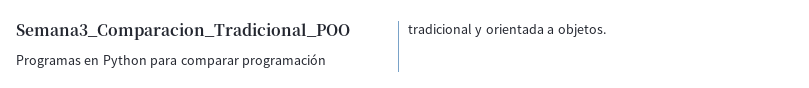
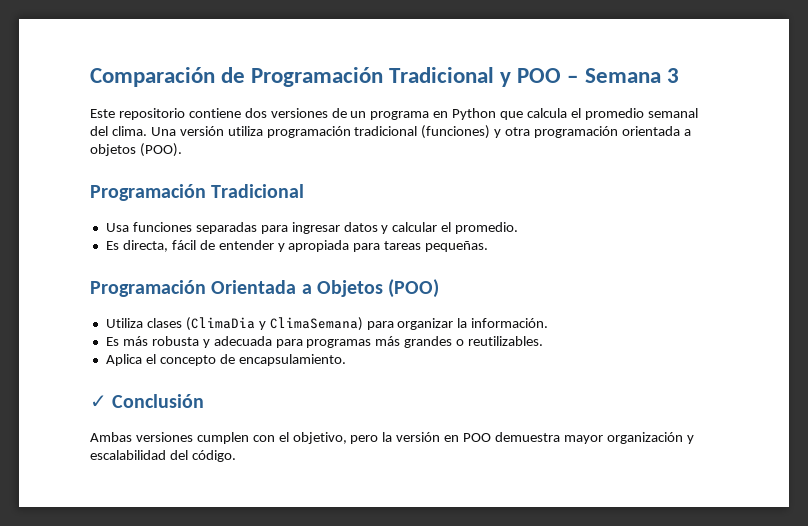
[16,22,350,40] [16,54,326,68] [408,23,606,37] Semana3_Comparacion_Tradicional_POO // Programas en Python para comparar programación tradicional y orientada a objetos. -> [90,67,679,87] [90,108,698,120] [90,125,691,139] [90,143,182,157] [90,184,305,201] [105,222,519,234] [105,240,489,252] [90,279,440,298] [105,317,549,331] [105,336,544,348] [105,354,346,366] [90,394,205,408] [90,432,694,444] [90,450,236,462] Comparación de Programación Tradicional y POO – Semana 3 // Este repositorio contiene dos versiones de un programa en Python que calcula el promedio semanal del clima. Una versión utiliza programación tradicional (funciones) y otra programación orientada a objetos (POO). // Programación Tradicional // Usa funciones separadas para ingresar datos y calcular el promedio. // Es directa, fácil de entender y apropiada para tareas pequeñas. // Programación Orientada a Objetos (POO) // Utiliza clases (ClimaDia y ClimaSemana) para organizar la información. // Es más robusta y adecuada para programas más grandes o reutilizables. // Aplica el concepto de encapsulamiento. // ✓ Conclusión // Ambas versiones cumplen con el objetivo, pero la versión en POO demuestra mayor organización y escalabilidad del código.

